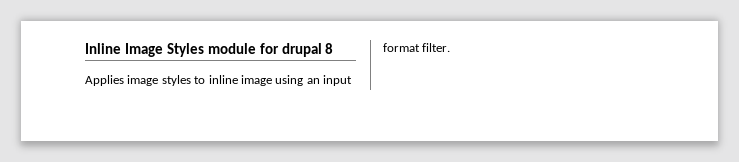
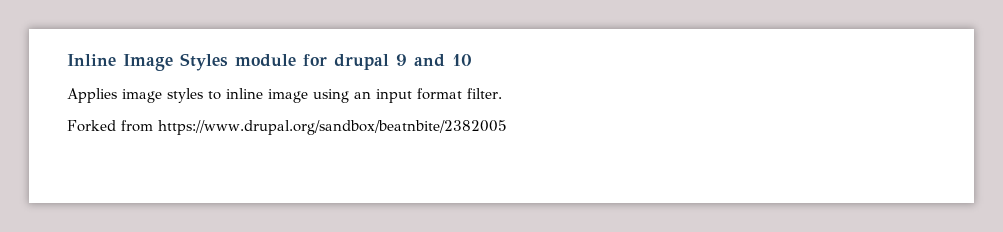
[325,43,334,54] 8 -> [396,54,472,67] 9 and 10
(451, 47) none -> [67,120,507,135] // Forked from https://www.drupal.org/sandbox/beatnbite/2382005

